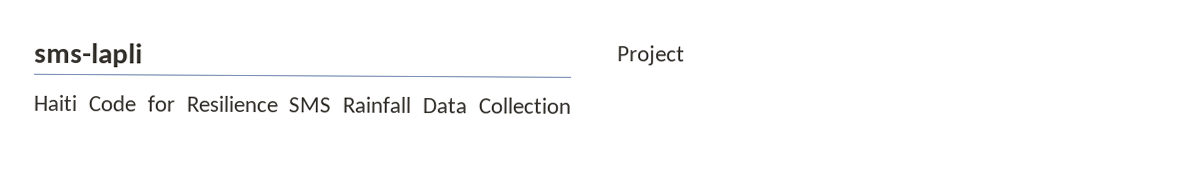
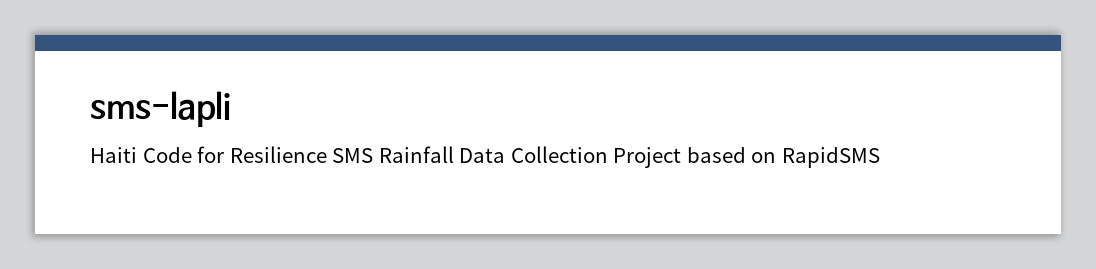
(685, 55) none -> [686,147,880,168] based on RapidSMS

